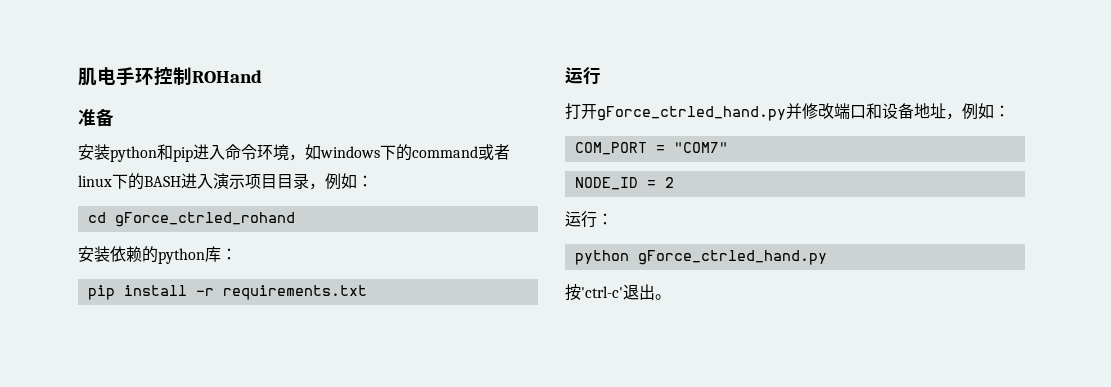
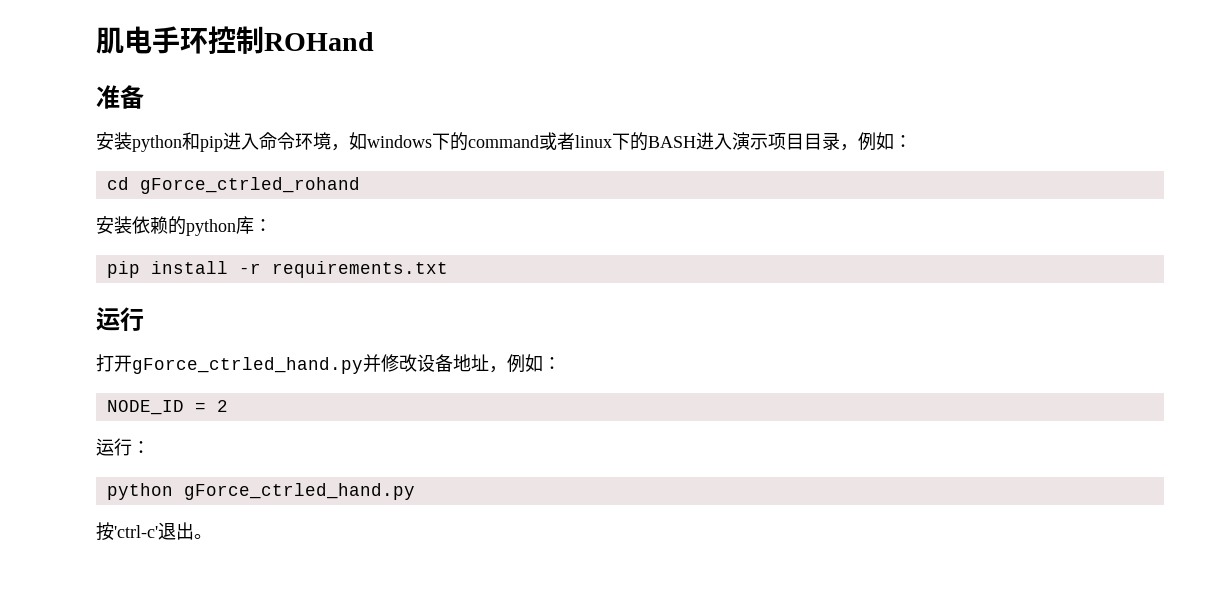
[834,103,882,119] 端口和 -> (417, 363) none
[574,142,728,155] // COM_PORT = "COM7" -> (561, 363) none

